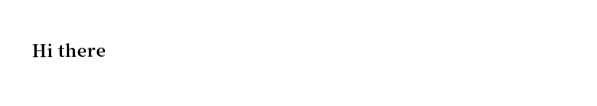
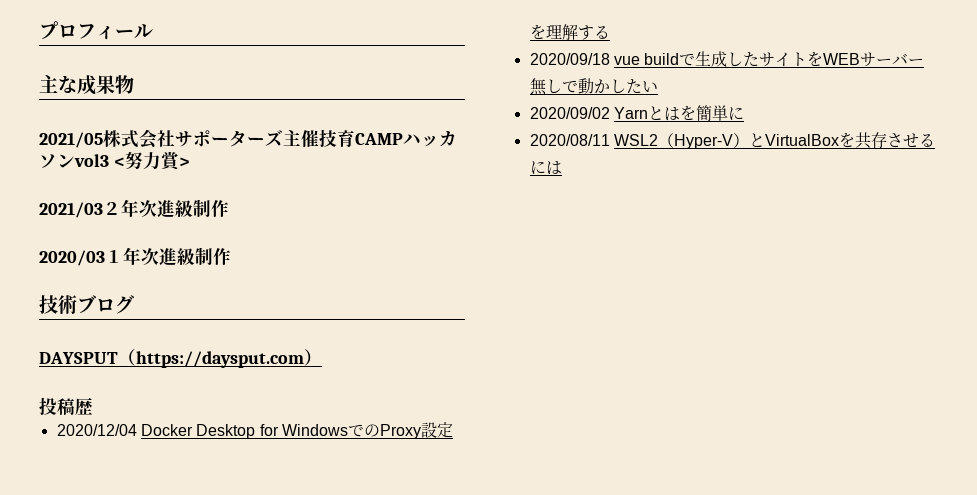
[31,42,107,58] Hi there -> [39,21,153,40] [39,75,134,95] [39,129,457,149] [39,151,190,171] [39,199,229,218] [39,247,231,266] [39,295,134,314] [39,349,322,368] [39,397,93,416] [56,422,453,439] [529,24,610,40] [529,51,925,67] [529,78,658,95] [529,105,744,121] [529,132,935,149] [529,160,562,175] プロフィール // 主な成果物 // 2021/05株式会社サポーターズ主催技育CAMPハッカソンvol3 <努力賞> // 2021/03２年次進級制作 // 2020/03１年次進級制作 // 技術ブログ // DAYSPUT（https://daysput.com） // 投稿歴 // 2020/12/04 Docker Desktop for WindowsでのProxy設定を理解する // 2020/09/18 vue buildで生成したサイトをWEBサーバー無しで動かしたい // 2020/09/02 Yarnとはを簡単に // 2020/08/11 WSL2（Hyper-V）とVirtualBoxを共存させるには

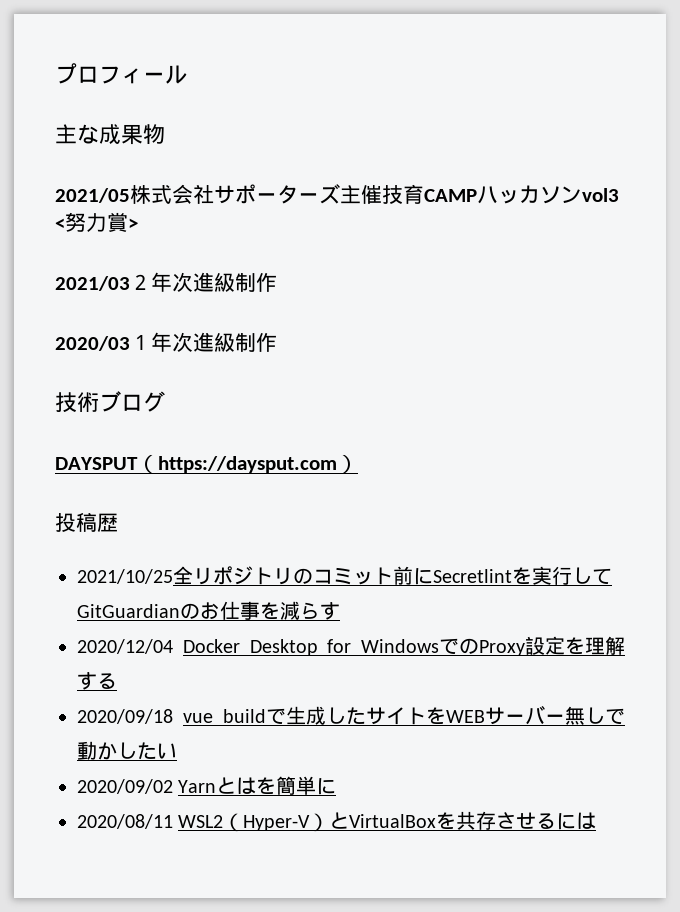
(93, 407) none -> [77,566,612,585] [77,601,340,620] // 2021/10/25全リポジトリのコミット前にSecretlintを実行してGitGuardianのお仕事を減らす

